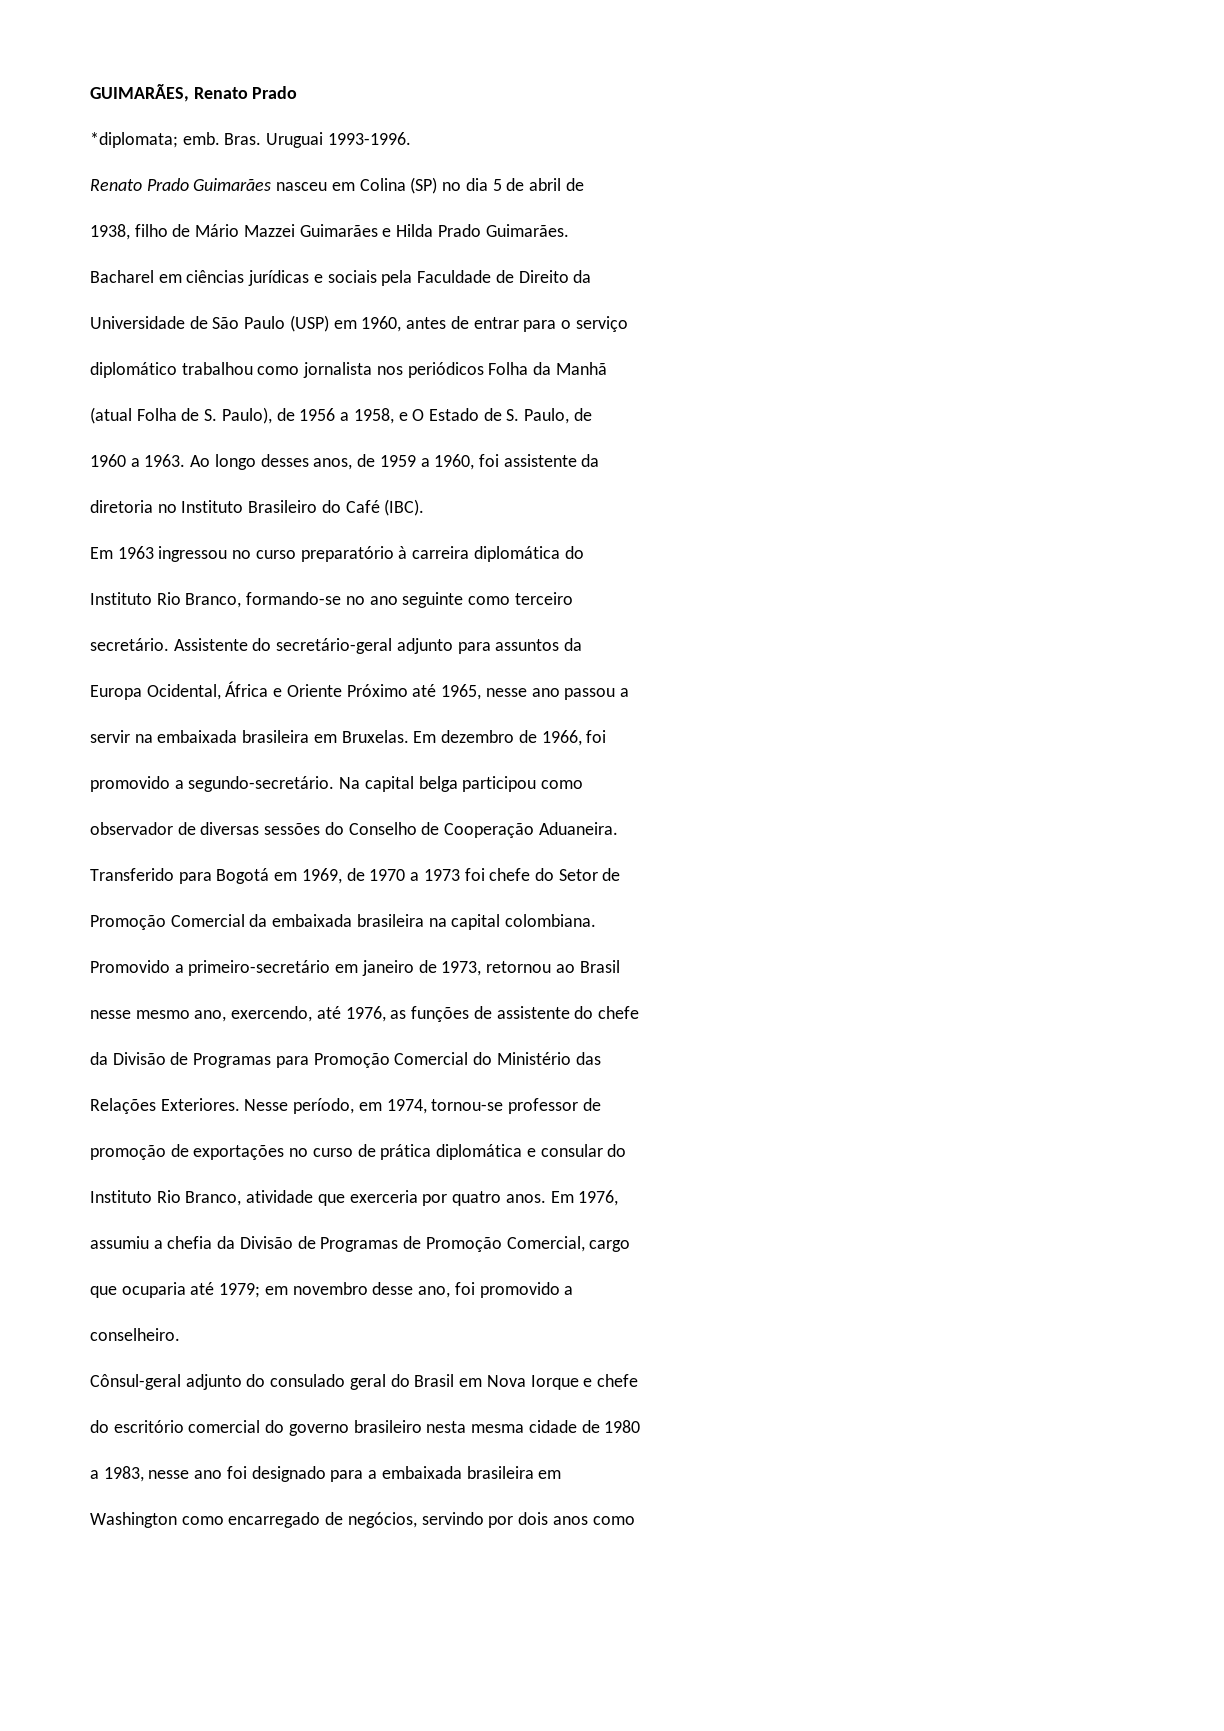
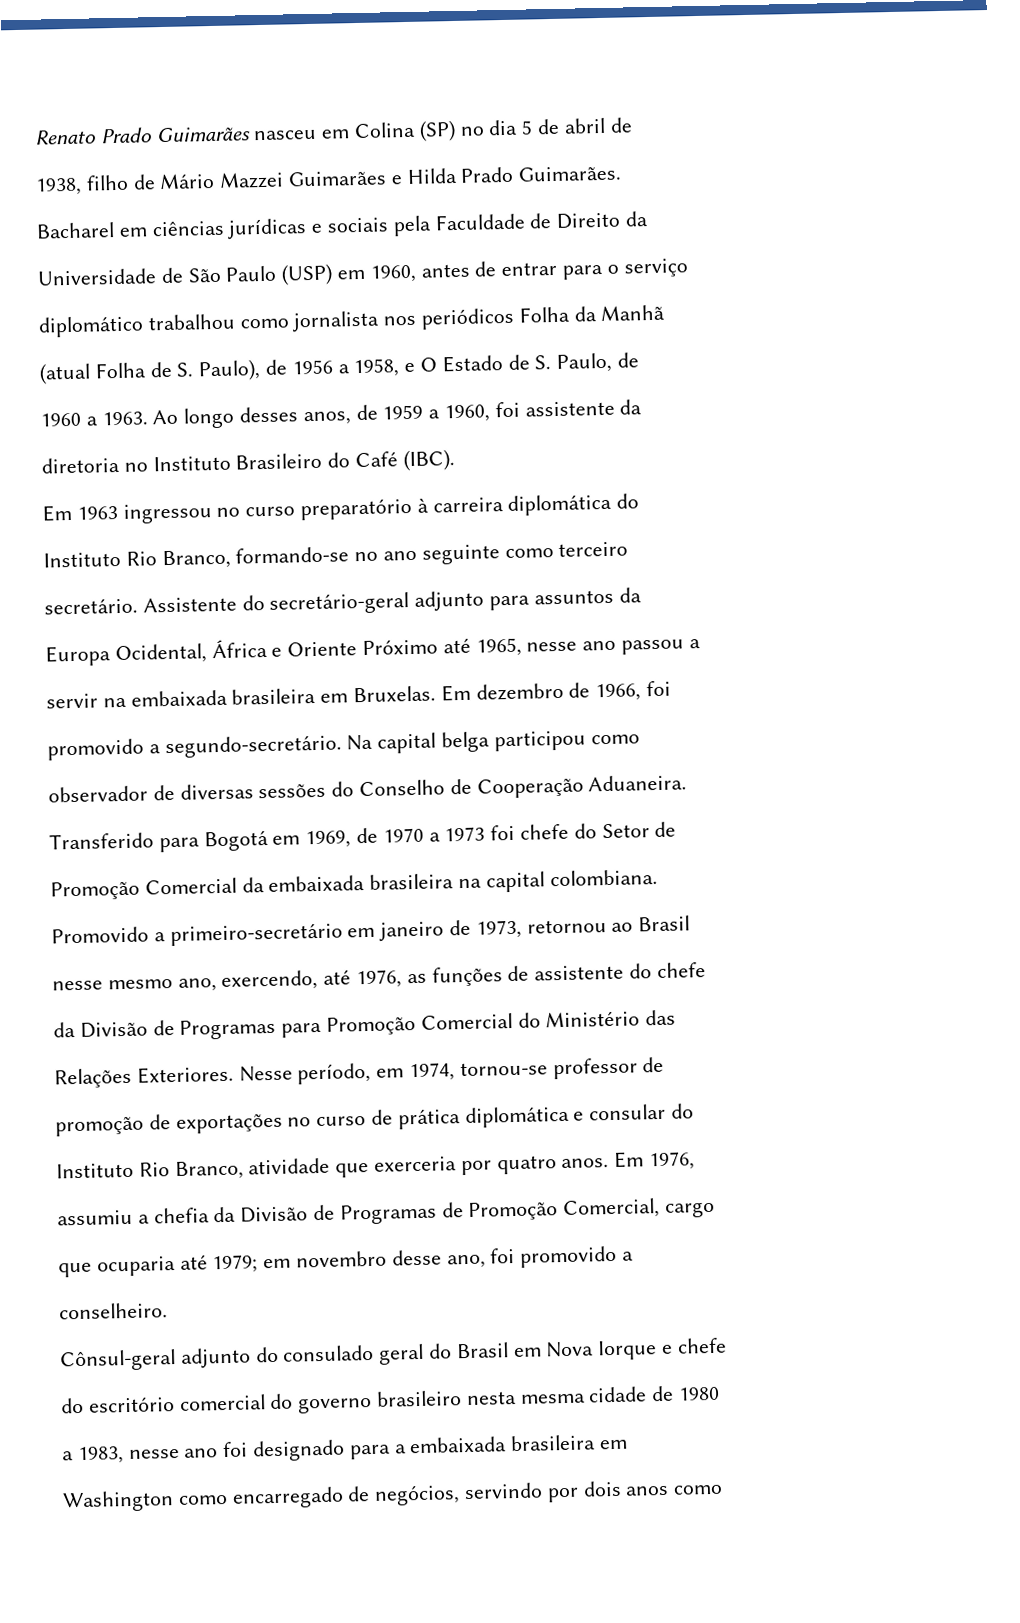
[90,84,298,102] [90,132,411,148] GUIMARÃES, Renato Prado // *diplomata; emb. Bras. Uruguai 1993-1996. // -> (34, 137) none

